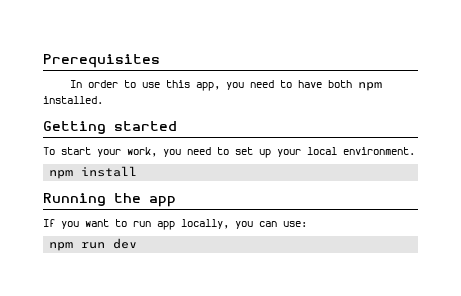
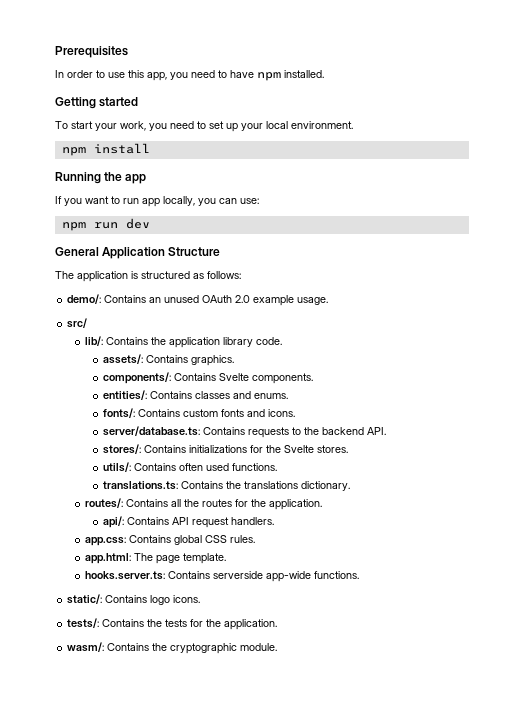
[328,80,353,88] both -> (254, 74) none
(138, 243) none -> [55,247,221,259] [55,271,241,282] [67,294,329,306] [67,318,88,328] [85,336,283,348] [102,354,234,366] [102,372,313,384] [102,390,288,400] [102,408,295,418] [102,426,386,438] [102,444,348,454] [102,462,277,472] [102,481,350,491] [85,498,323,510] [102,516,274,528] [85,535,256,546] [85,553,227,564] [85,571,360,582] [67,594,201,605] [67,618,278,630] [67,642,278,654] // General Application Structure // The application is structured as follows: // demo/: Contains an unused OAuth 2.0 example usage. // src/ // lib/: Contains the application library code. // assets/: Contains graphics. // components/: Contains Svelte components. // entities/: Contains classes and enums. // fonts/: Contains custom fonts and icons. // server/database.ts: Contains requests to the backend API. // stores/: Contains initializations for the Svelte stores. // utils/: Contains often used functions. // translations.ts: Contains the translations dictionary. // routes/: Contains all the routes for the application. // api/: Contains API request handlers. // app.css: Contains global CSS rules. // app.html: The page template. // hooks.server.ts: Contains serverside app-wide functions. // static/: Contains logo icons. // tests/: Contains the tests for the application. // wasm/: Contains the cryptographic module.

